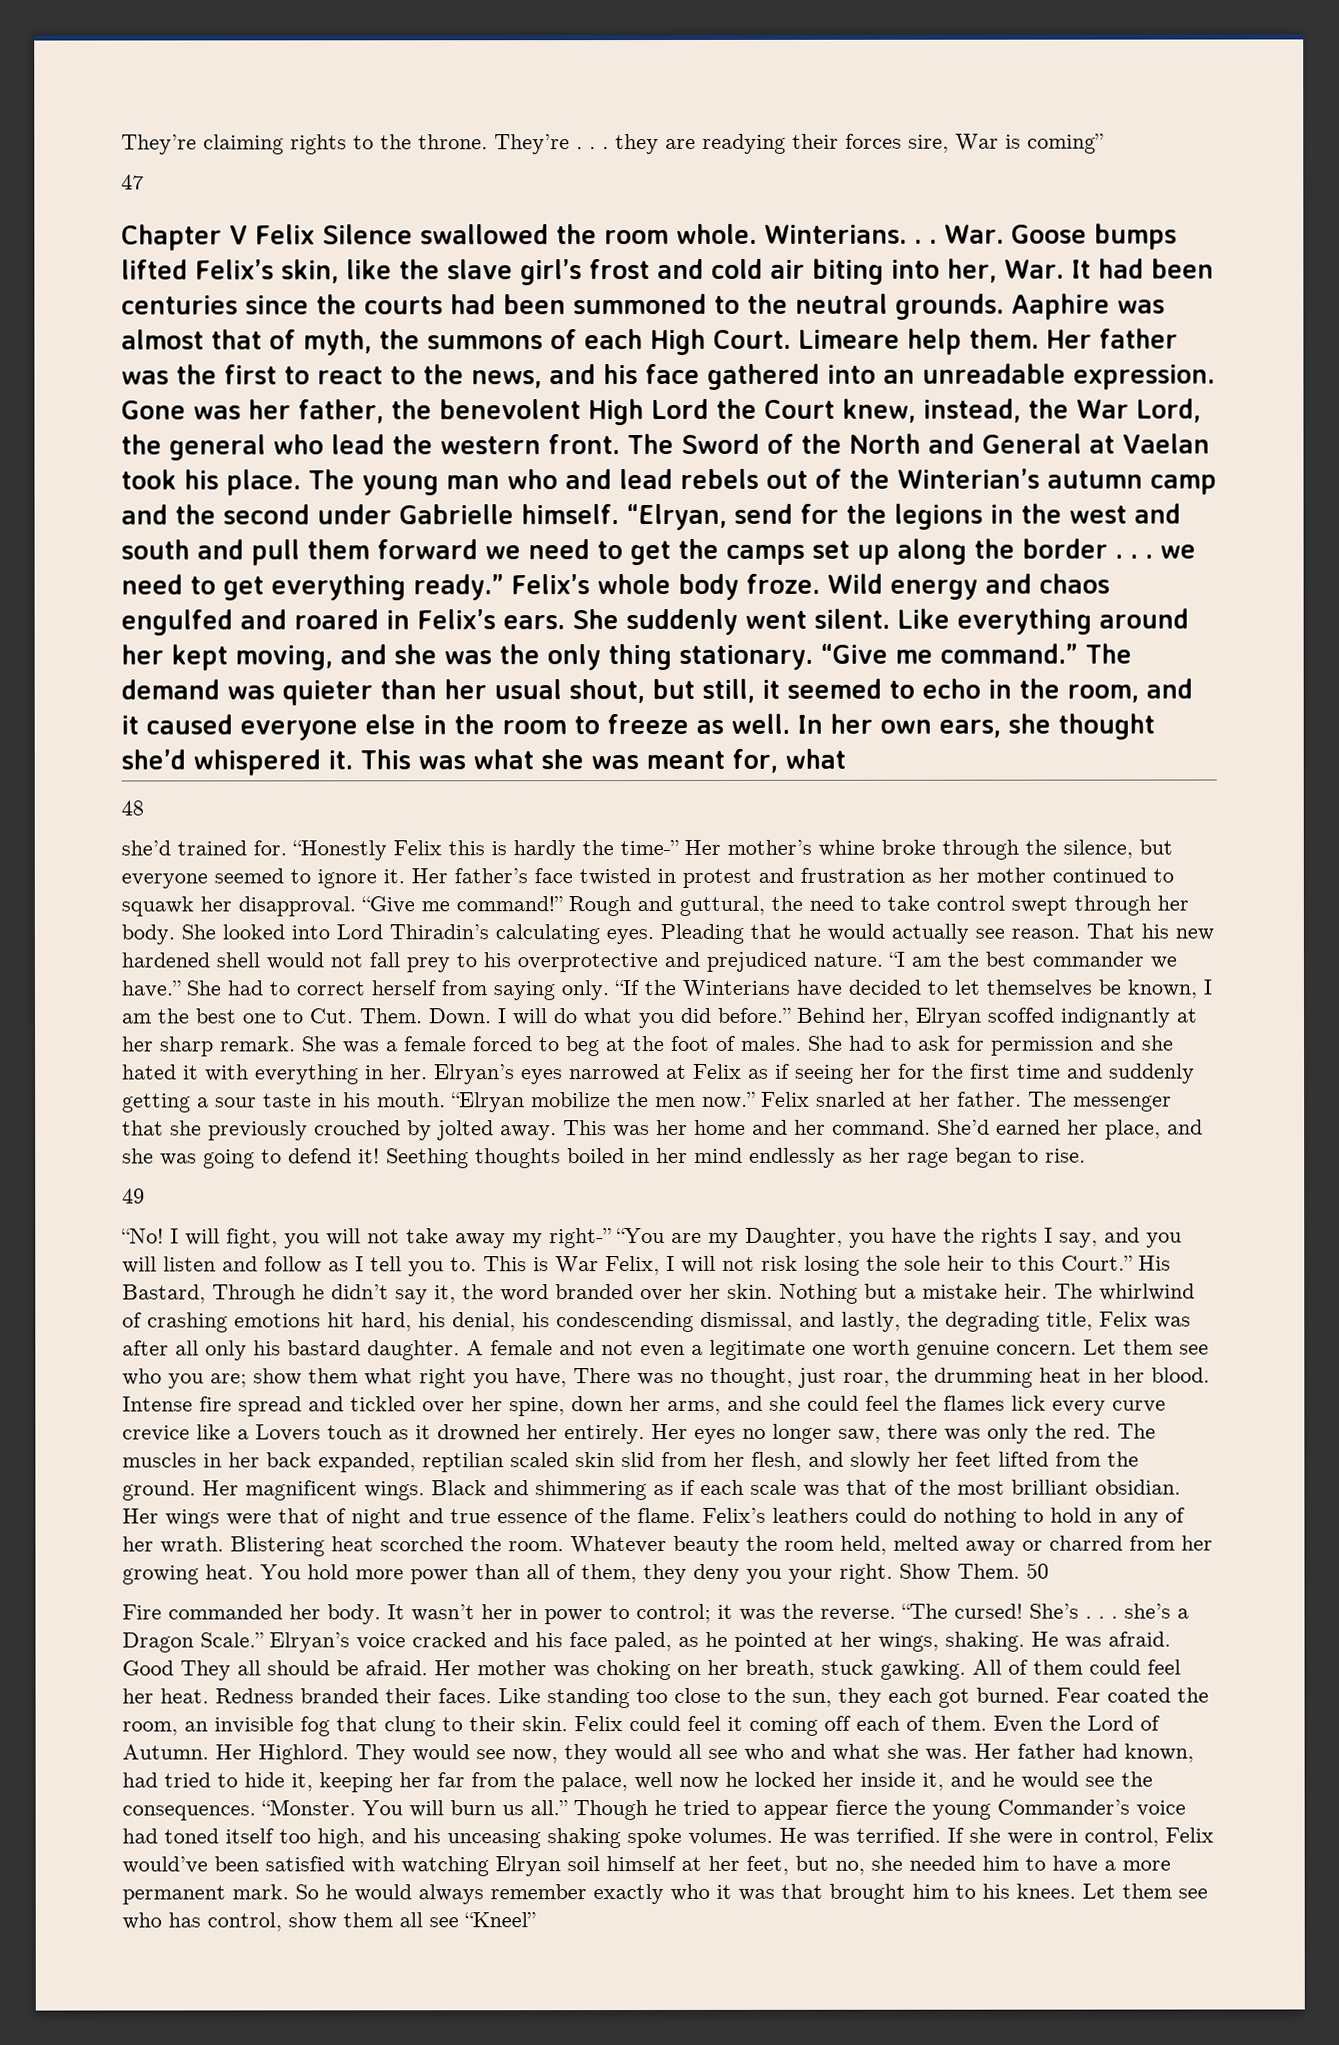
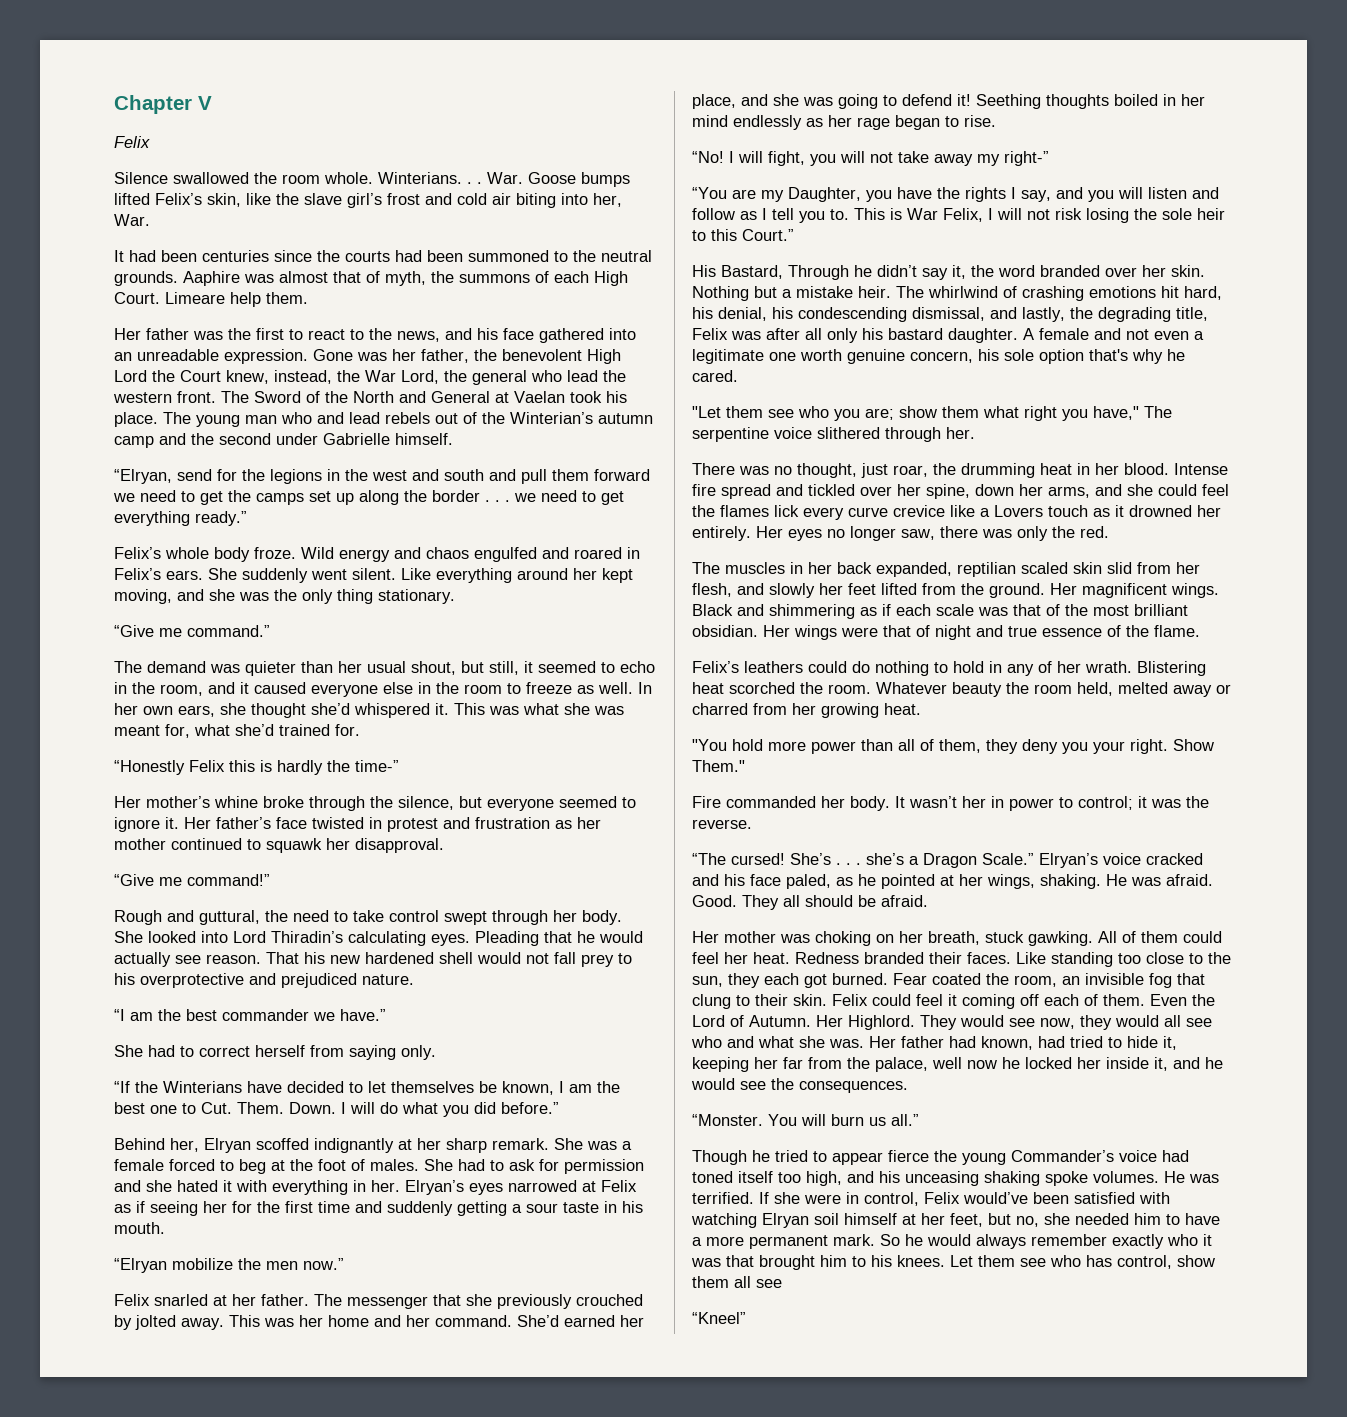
[121,133,1104,155] [121,174,144,190] They’re claiming rights to the throne. They’re . . . they are readying their forces sire, War is coming” // 47 // -> (114, 104) none
[255,224,315,245] Felix -> [114,136,150,148] // Felix //
(1064, 269) none -> (150, 220) //
(1039, 338) none -> (308, 298) //
(619, 514) none -> (453, 439) //
(504, 587) none -> (247, 518) //
(813, 657) none -> (455, 596) //
(1078, 653) none -> (270, 631) //
[121,800,144,816] // 48 // -> (230, 730) none
(287, 848) none -> (360, 730) //
(679, 847) none -> (399, 766) //
(356, 906) none -> (444, 845) //
(563, 904) none -> (270, 880) //
(883, 959) none -> (414, 979) //
(181, 989) none -> (386, 1015) //
(609, 990) none -> (436, 1052) //
(792, 1015) none -> (559, 1108) //
(446, 1100) none -> (165, 1228) //
(756, 1100) none -> (344, 1264) //
[122,1188,145,1204] // 49 -> (996, 121) none
(612, 1238) none -> (1049, 158) //
(1133, 1263) none -> (794, 235) //
[996,1339,1117,1355] concern. Let -> [910,349,1185,364] [692,370,738,382] [692,406,721,418] concern, his sole option that's why he cared. // "Let
[515,1368,567,1388] have, -> [1093,406,1172,420] [692,427,975,442] have," The serpentine voice slithered through her. //
(1111, 1431) none -> (1109, 532) //
(696, 1515) none -> (1200, 631) //
[260,1564,301,1580] You -> [692,739,727,751] // "You
[957,1562,1049,1579] Them. 50 -> [692,760,745,772] Them."
(896, 1614) none -> (752, 824) //
[122,1660,174,1676] Good -> [692,895,737,907] Good.
(428, 1668) none -> (928, 901) //
(256, 1813) none -> (908, 1087) //
(568, 1808) none -> (919, 1120) //
(459, 1922) none -> (782, 1283) //

